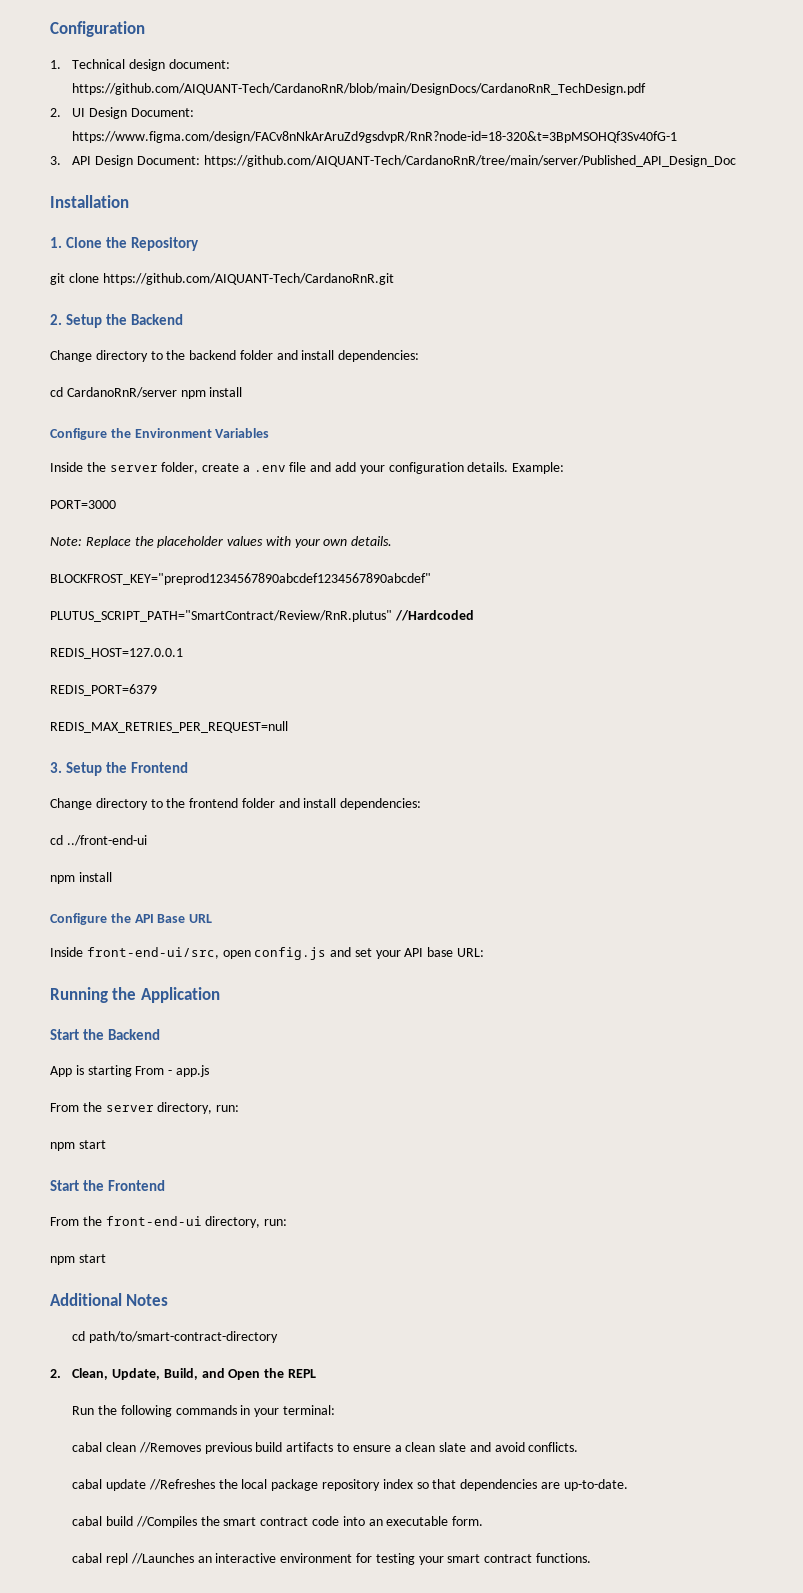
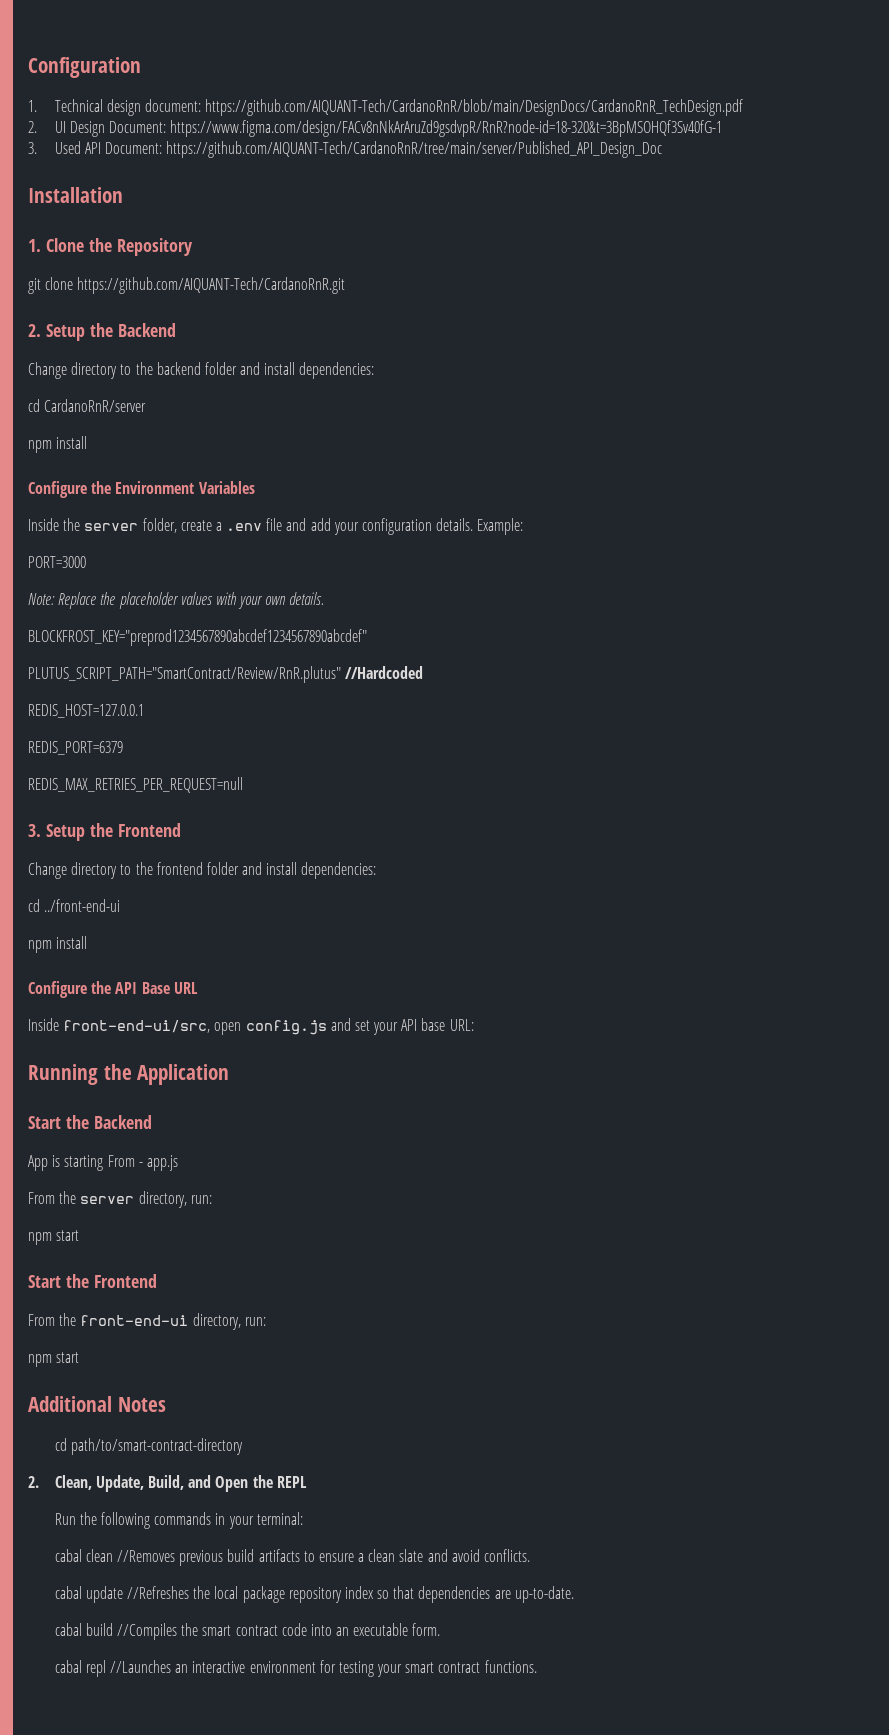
[72,155,134,167] API Design -> [54,141,101,154] Used API
(177, 392) none -> (147, 405) //

